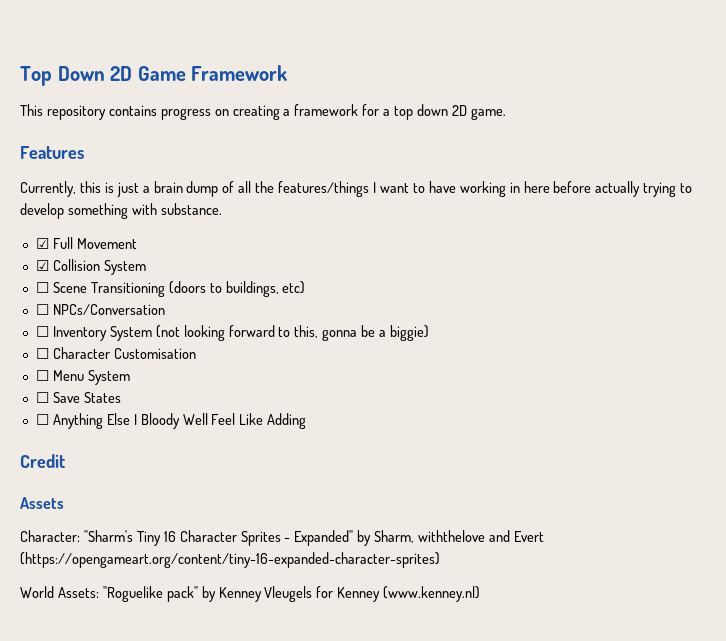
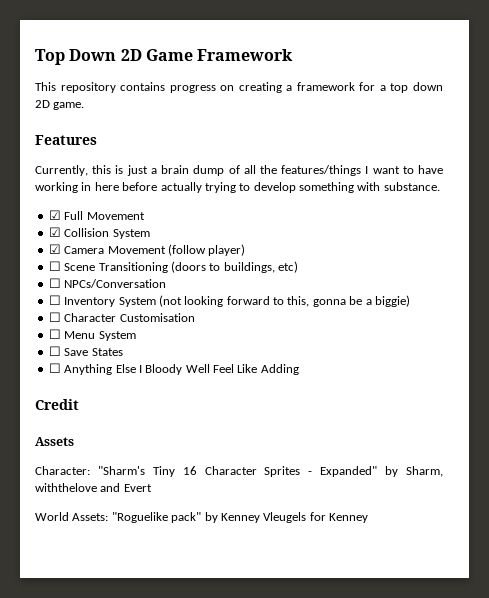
(146, 267) none -> [48,244,246,256] // ☑ Camera Movement (follow player)
[20,552,440,568] (https://opengameart.org/content/tiny-16-expanded-character-sprites) -> (152, 488) none
[383,586,481,602] (www.kenney.nl) -> (368, 518) none

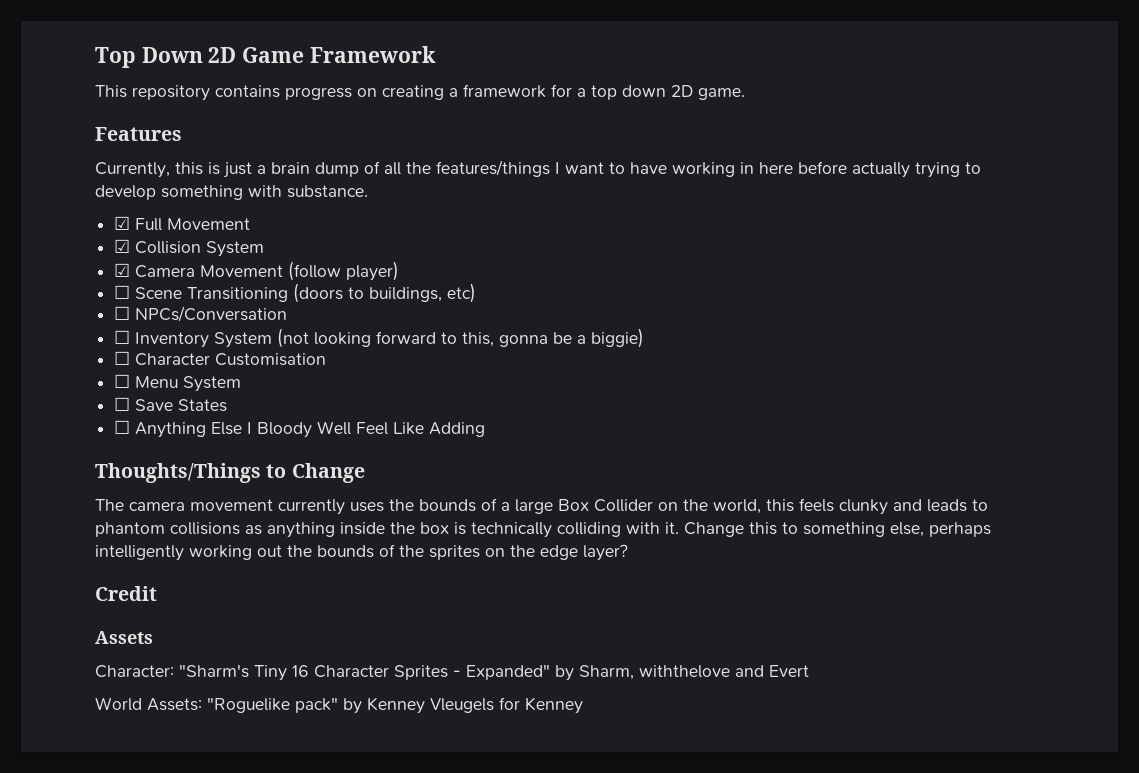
(299, 369) none -> [95,463,365,483] [95,498,988,515] [95,522,991,538] [95,544,628,561] // Thoughts/Things to Change // The camera movement currently uses the bounds of a large Box Collider on the world, this feels clunky and leads to phantom collisions as anything inside the box is technically colliding with it. Change this to something else, perhaps intelligently working out the bounds of the sprites on the edge layer?

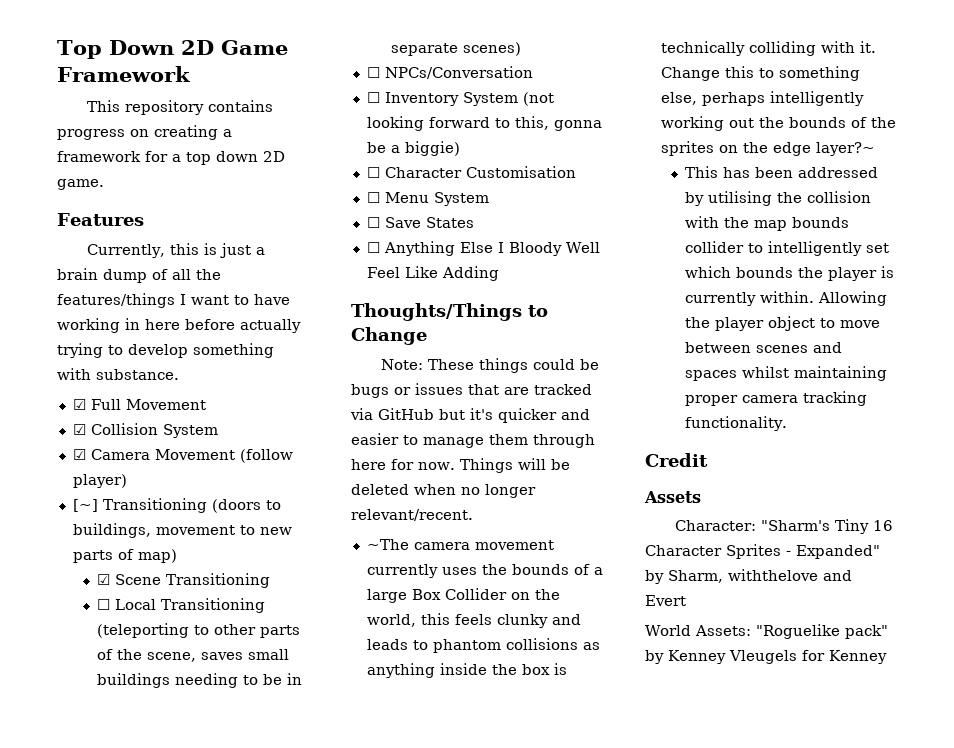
[114,285,183,299] ☐ Scene -> [72,499,98,512] [~]
[447,283,477,303] etc) -> [155,525,292,535] [72,549,177,563] [96,573,270,588] [96,598,265,613] [96,623,300,638] [96,649,289,662] [96,673,302,688] [390,42,521,56] movement to new parts of map) // ☑ Scene Transitioning // ☐ Local Transitioning (teleporting to other parts of the scene, saves small buildings needing to be in separate scenes)
[95,499,124,511] The -> [380,358,599,373] [351,383,592,398] [350,408,590,423] [351,433,595,448] [351,458,570,473] [351,484,536,498] [351,509,473,521] [366,539,409,550] Note: These things could be bugs or issues that are tracked via GitHub but it's quicker and easier to manage them through here for now. Things will be deleted when no longer relevant/recent. // ~The
[583,544,628,561] layer? -> [815,142,875,156] [684,166,878,178] [684,191,871,206] [684,216,849,231] [684,241,889,256] [684,266,894,281] [684,291,887,306] [684,316,880,331] [684,342,842,353] [684,366,887,381] [684,391,867,406] [684,416,787,431] layer?~ // This has been addressed by utilising the collision with the map bounds collider to intelligently set which bounds the player is currently within. Allowing the player object to move between scenes and spaces whilst maintaining proper camera tracking functionality.

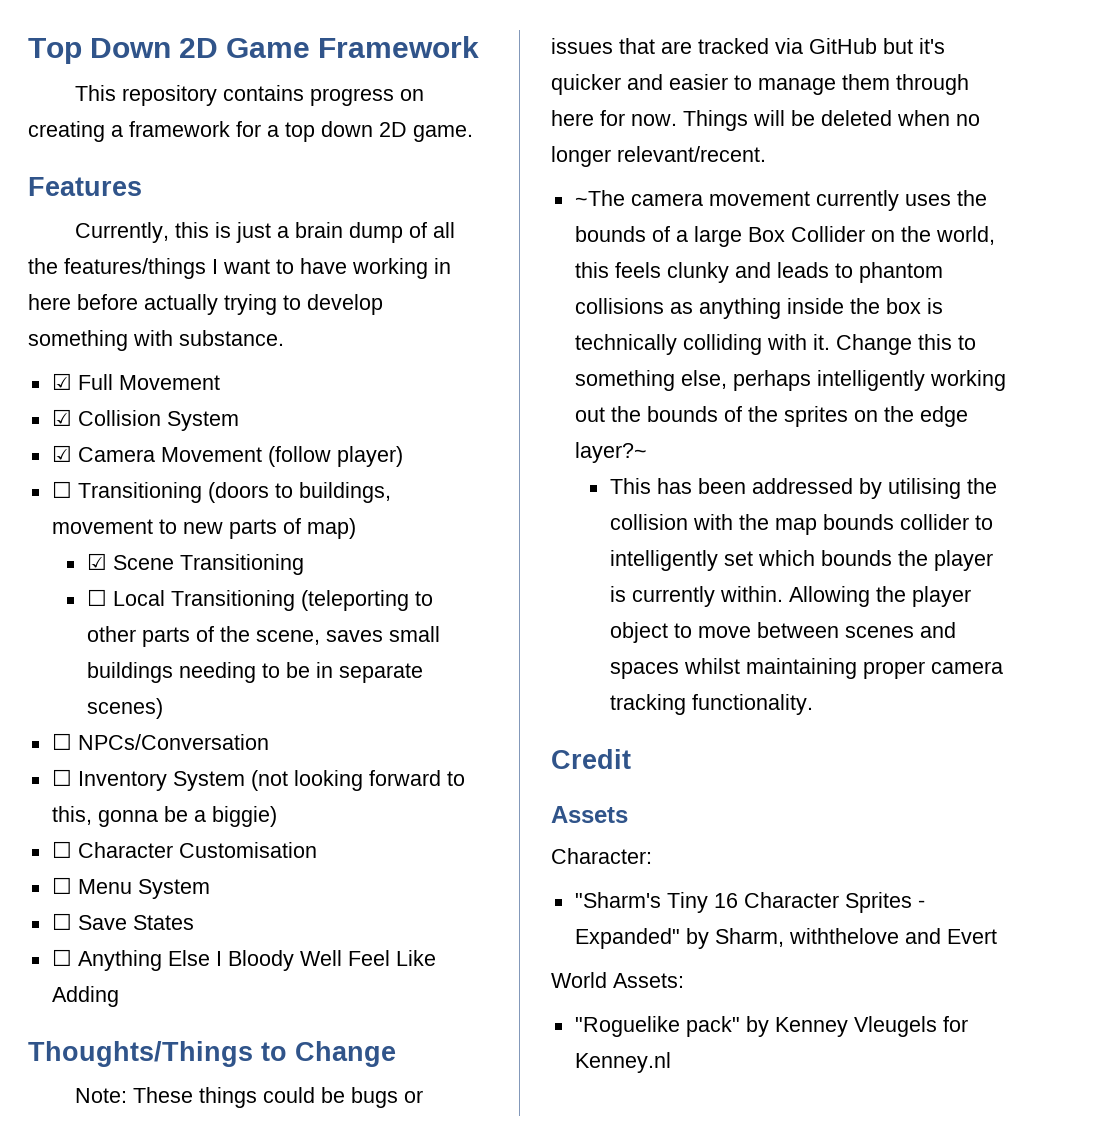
[72,499,98,512] [~] -> [51,481,72,498] ☐
(756, 525) none -> (652, 856) //
(751, 630) none -> (684, 980) //
[829,650,887,664] Kenney -> [574,1052,671,1073] Kenney.nl

